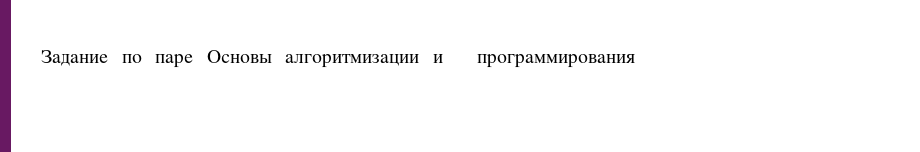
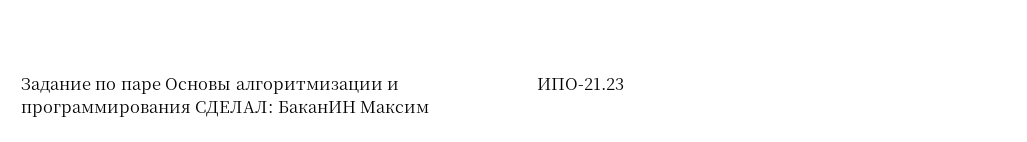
(635, 61) none -> [195,101,430,117] [537,78,624,90] СДЕЛАЛ: БаканИН Максим ИПО-21.23

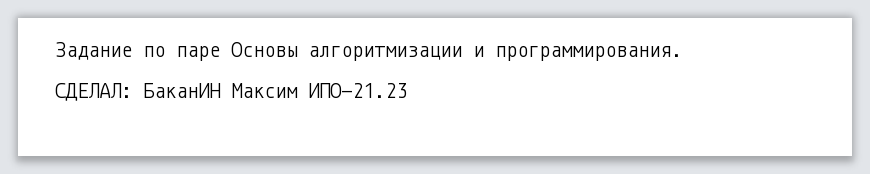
[21,104,191,117] программирования -> [495,46,682,61] программирования. //

